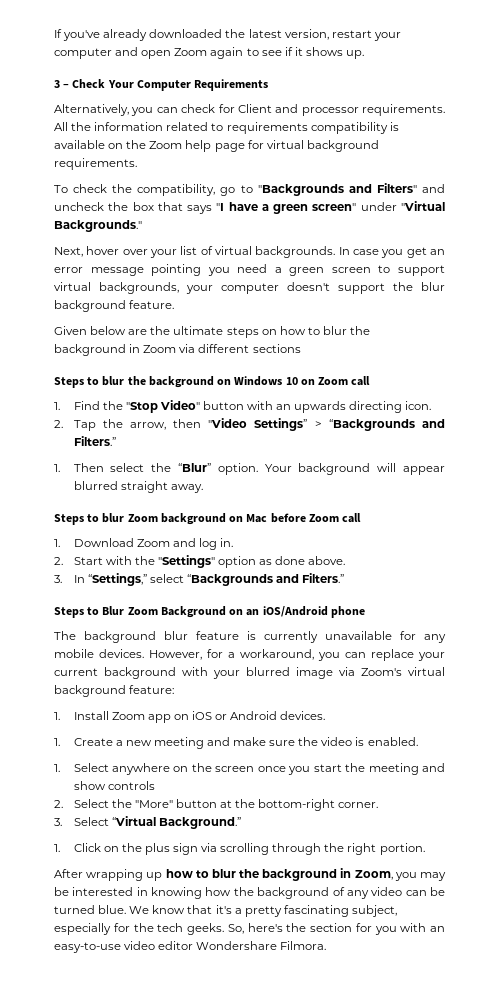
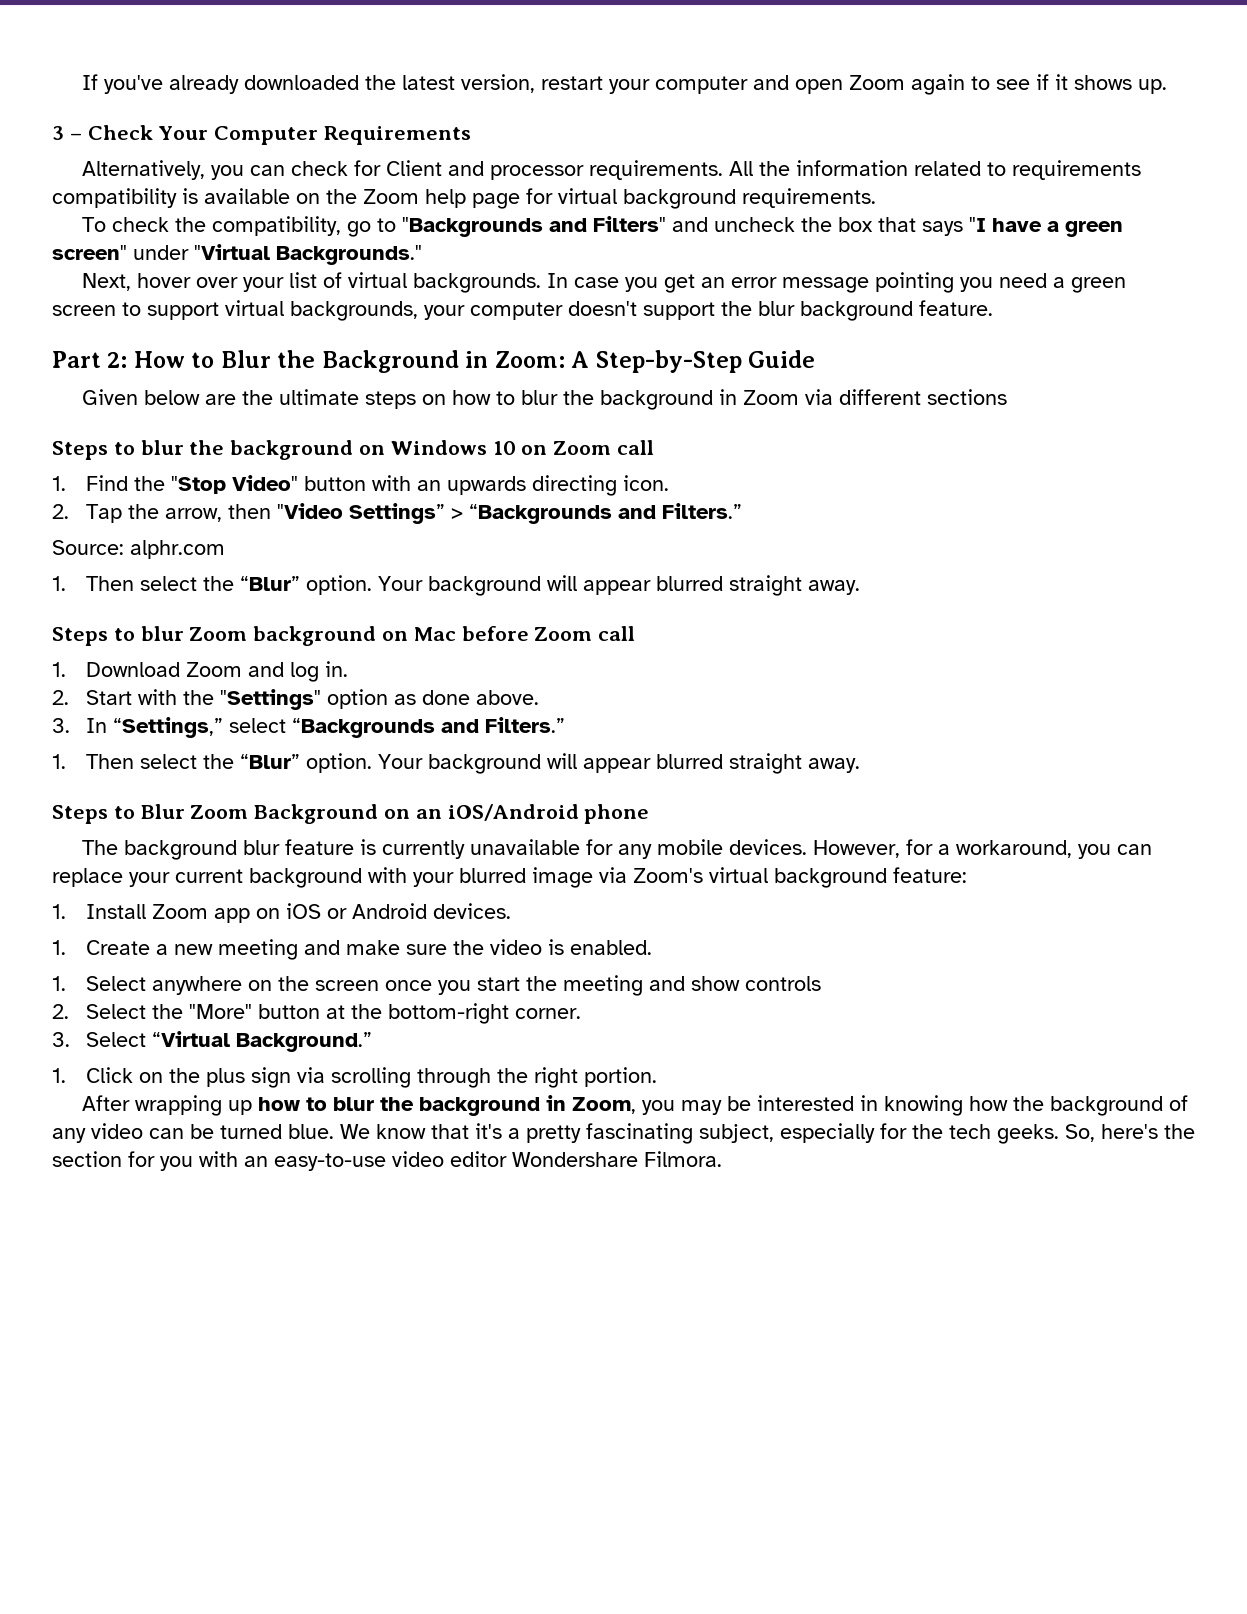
(175, 304) none -> [52,350,816,373] // Part 2: How to Blur the Background in Zoom: A Step-by-Step Guide
(116, 441) none -> [52,540,225,559] // Source: alphr.com
(345, 578) none -> [52,753,860,774] // 1. Then select the “Blur” option. Your background will appear blurred straight away.

